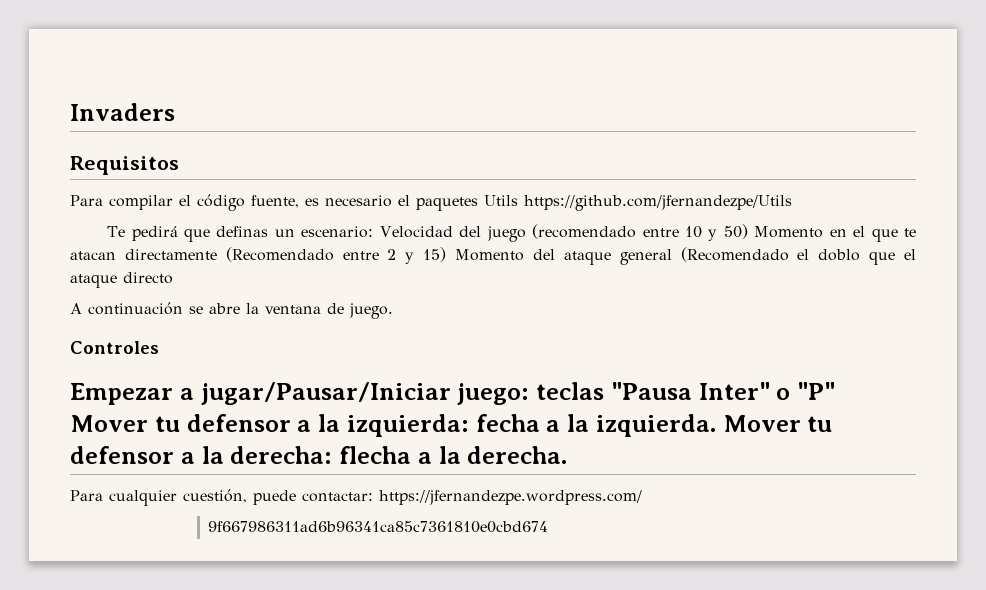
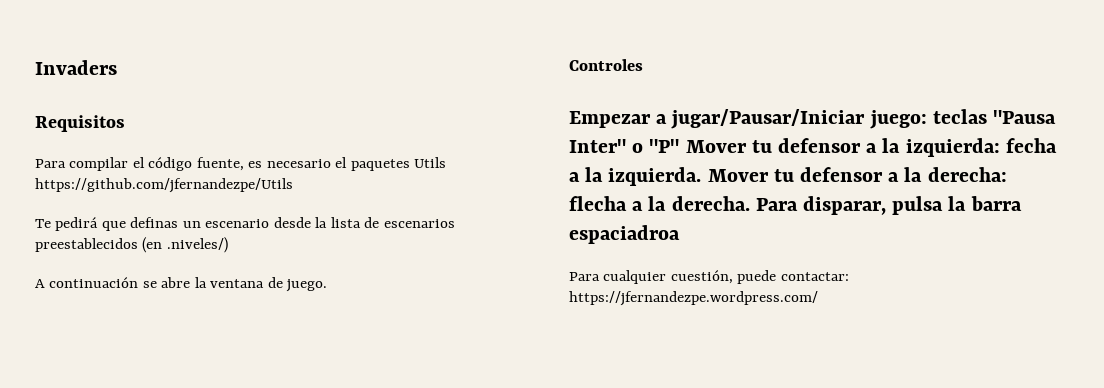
[301,224,917,242] [70,247,917,265] [70,272,173,288] escenario: Velocidad del juego (recomendado entre 10 y 50) Momento en el que te atacan directamente (Recomendado entre 2 y 15) Momento del ataque general (Recomendado el doblo que el ataque directo -> [205,217,455,228] [35,237,228,253] escenario desde la lista de escenarios preestablecidos (en .niveles/)
(568, 455) none -> [755,196,1022,215] [569,225,680,244] Para disparar, pulsa la barra espaciadroa
[208,521,549,533] // 9f667986311ad6b96341ca85c7361810e0cbd674 -> (818, 298) none

